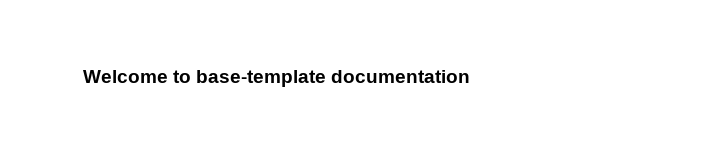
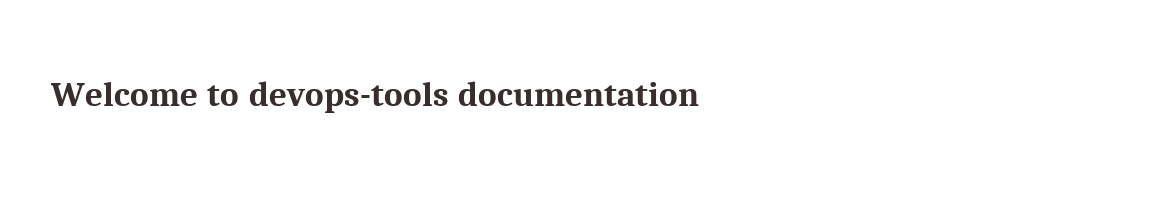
[196,70,327,87] base-template -> [248,81,449,113] devops-tools

